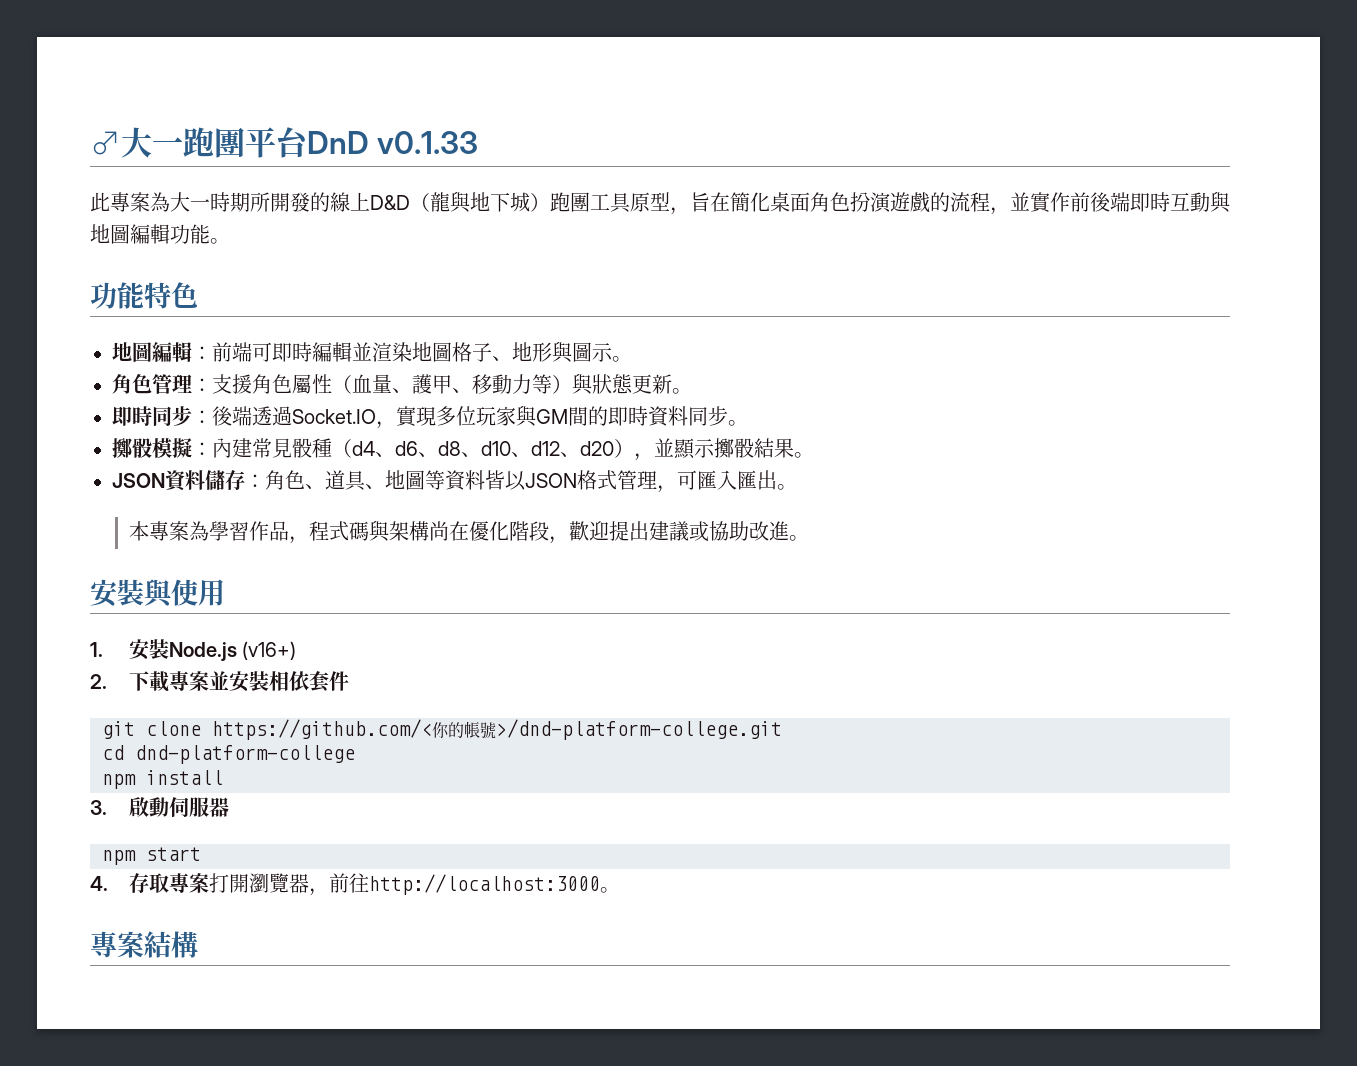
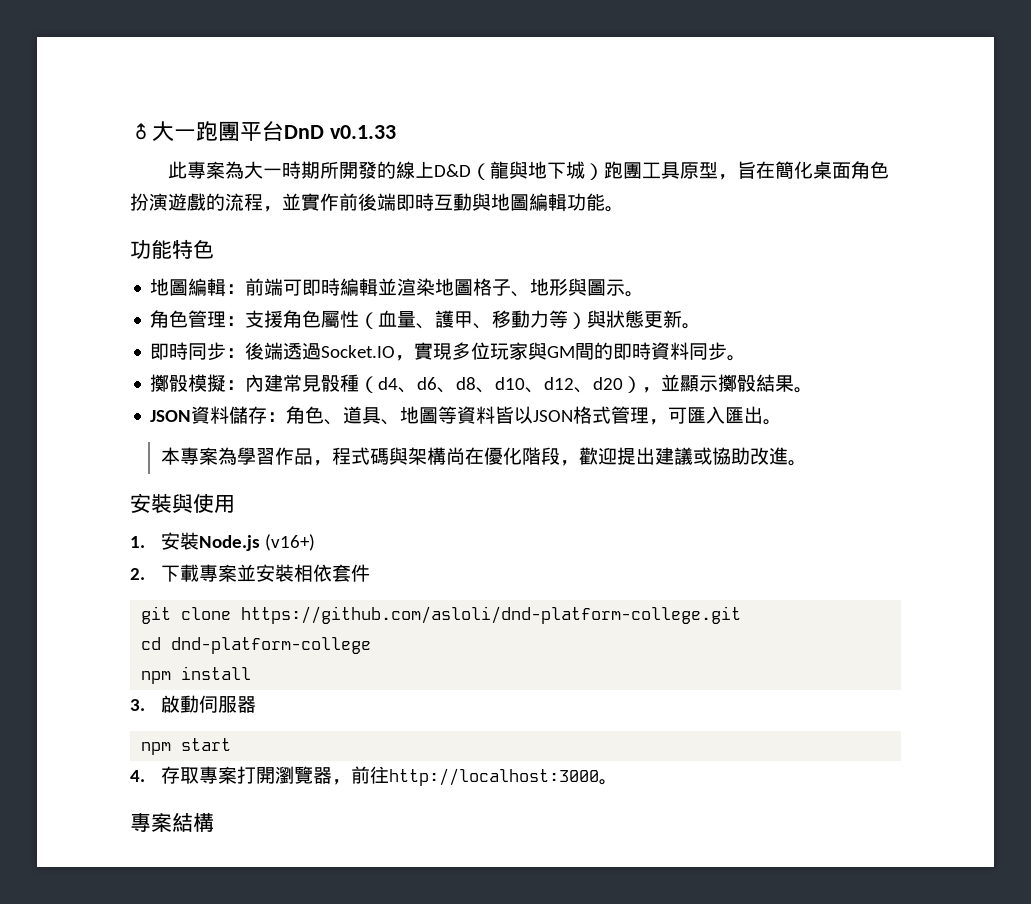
[212,719,782,740] https://github.com/<你的帳號>/dnd-platform-college.git -> [241,606,742,624] https://github.com/asloli/dnd-platform-college.git

